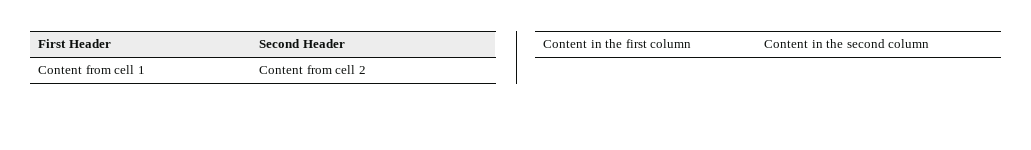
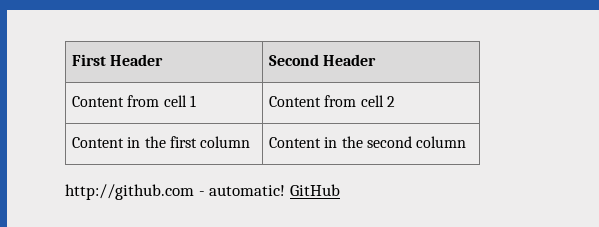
(930, 43) none -> [65,184,340,200] // http://github.com - automatic! GitHub

